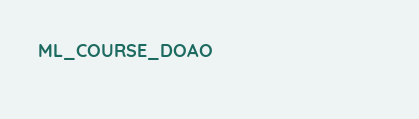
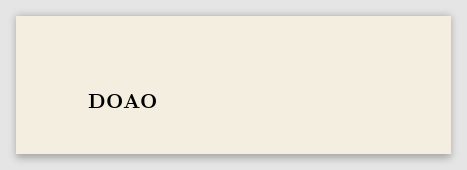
[38,43,213,60] ML_COURSE_DOAO -> [88,94,157,108] DOAO

